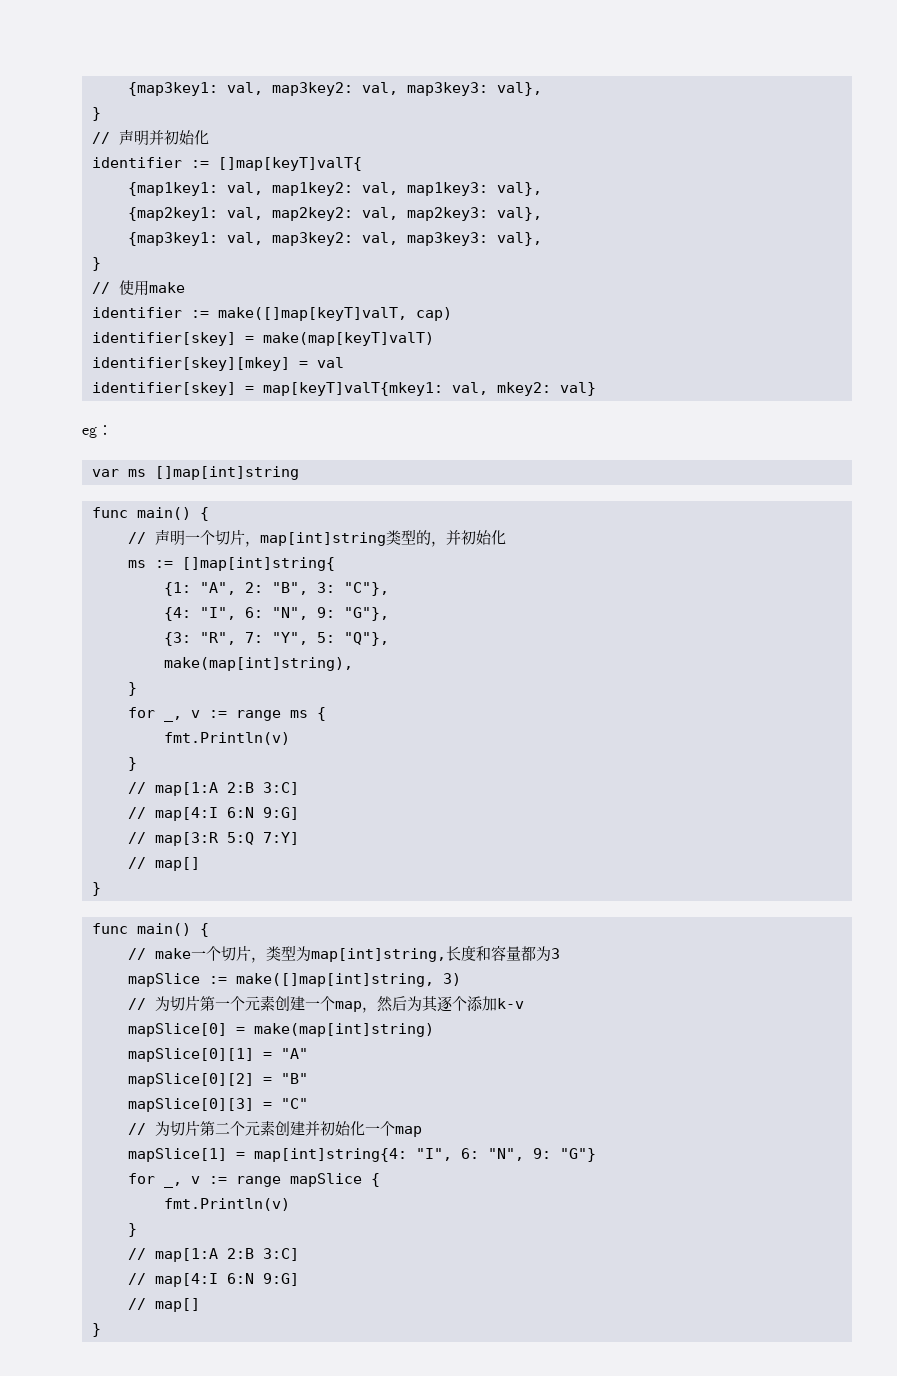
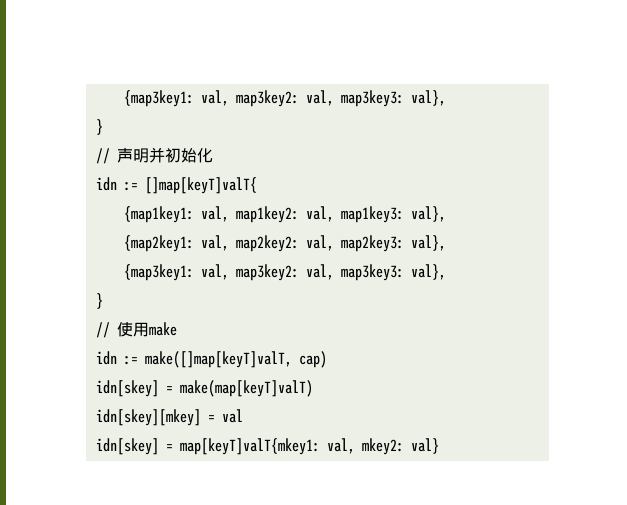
[91,157,182,168] identifier -> [96,177,118,191] idn
[91,307,182,318] identifier -> [96,351,118,365] idn
[91,332,236,346] identifier[skey] -> [96,380,160,397] idn[skey]
[91,357,290,371] identifier[skey][mkey] -> [96,409,202,426] idn[skey][mkey]
[91,382,236,396] identifier[skey] -> [96,438,160,455] idn[skey]
[82,425,113,438] [91,466,299,480] [91,507,209,521] [127,529,506,547] [127,557,335,571] [163,582,389,596] [163,607,389,621] [163,632,389,646] [163,657,353,671] [127,682,137,696] [127,707,326,722] [163,732,290,745] [127,757,137,771] [127,782,299,796] [127,807,299,821] [127,832,299,846] [127,857,200,871] [91,882,101,896] [91,923,209,937] [127,945,560,963] [127,973,461,987] [127,995,524,1013] [127,1023,434,1037] [127,1048,308,1062] [127,1073,308,1087] [127,1098,308,1112] [127,1120,422,1137] [127,1148,596,1162] [127,1173,380,1188] [163,1198,290,1211] [127,1223,137,1237] [127,1248,299,1262] [127,1273,299,1287] [127,1298,200,1312] [91,1323,101,1337] // eg： // var ms []map[int]string // func main() { // // 声明一个切片，map[int]string类型的，并初始化 // ms := []map[int]string{ // {1: "A", 2: "B", 3: "C"}, // {4: "I", 6: "N", 9: "G"}, // {3: "R", 7: "Y", 5: "Q"}, // make(map[int]string), // } // for _, v := range ms { // fmt.Println(v) // } // // map[1:A 2:B 3:C] // // map[4:I 6:N 9:G] // // map[3:R 5:Q 7:Y] // // map[] // } // func main() { // // make一个切片，类型为map[int]string,长度和容量都为3 // mapSlice := make([]map[int]string, 3) // // 为切片第一个元素创建一个map，然后为其逐个添加k-v // mapSlice[0] = make(map[int]string) // mapSlice[0][1] = "A" // mapSlice[0][2] = "B" // mapSlice[0][3] = "C" // // 为切片第二个元素创建并初始化一个map // mapSlice[1] = map[int]string{4: "I", 6: "N", 9: "G"} // for _, v := range mapSlice { // fmt.Println(v) // } // // map[1:A 2:B 3:C] // // map[4:I 6:N 9:G] // // map[] // } -> (440, 446) none

